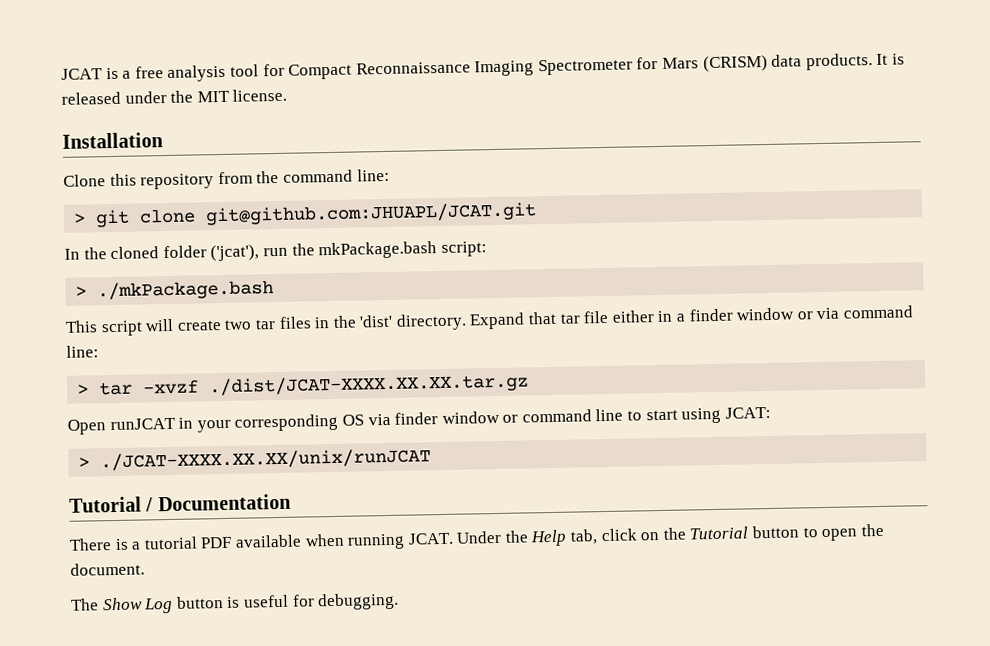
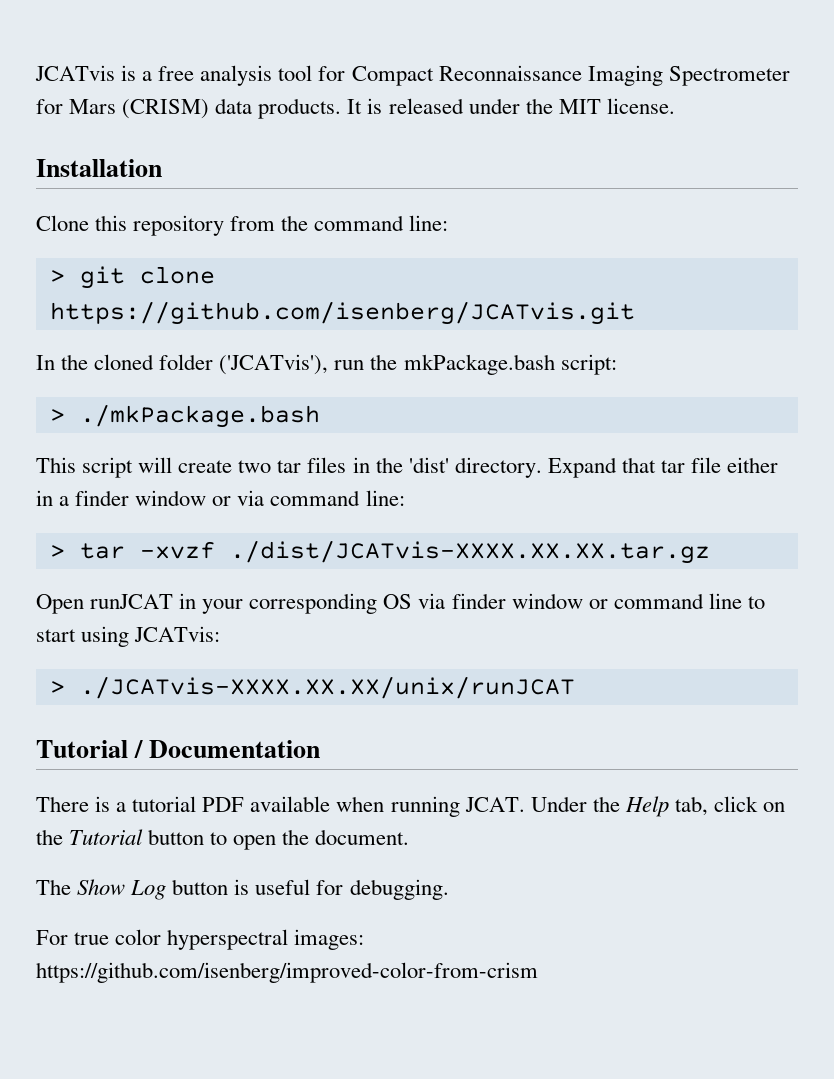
[61,68,103,80] JCAT -> [35,65,115,81] JCATvis
[205,202,538,226] git@github.com:JHUAPL/JCAT.git -> [49,301,635,325] https://github.com/isenberg/JCATvis.git
[210,244,260,262] ('jcat'), -> [219,354,329,375] ('JCATvis'),
[208,373,530,397] ./dist/JCAT-XXXX.XX.XX.tar.gz -> [229,540,710,564] ./dist/JCATvis-XXXX.XX.XX.tar.gz
[724,406,771,419] [78,448,432,472] JCAT: // > ./JCAT-XXXX.XX.XX/unix/runJCAT -> [134,626,221,642] [49,676,575,699] JCATvis: // > ./JCATvis-XXXX.XX.XX/unix/runJCAT
(400, 601) none -> [36,929,365,950] [36,962,538,983] // For true color hyperspectral images: https://github.com/isenberg/improved-color-from-crism

